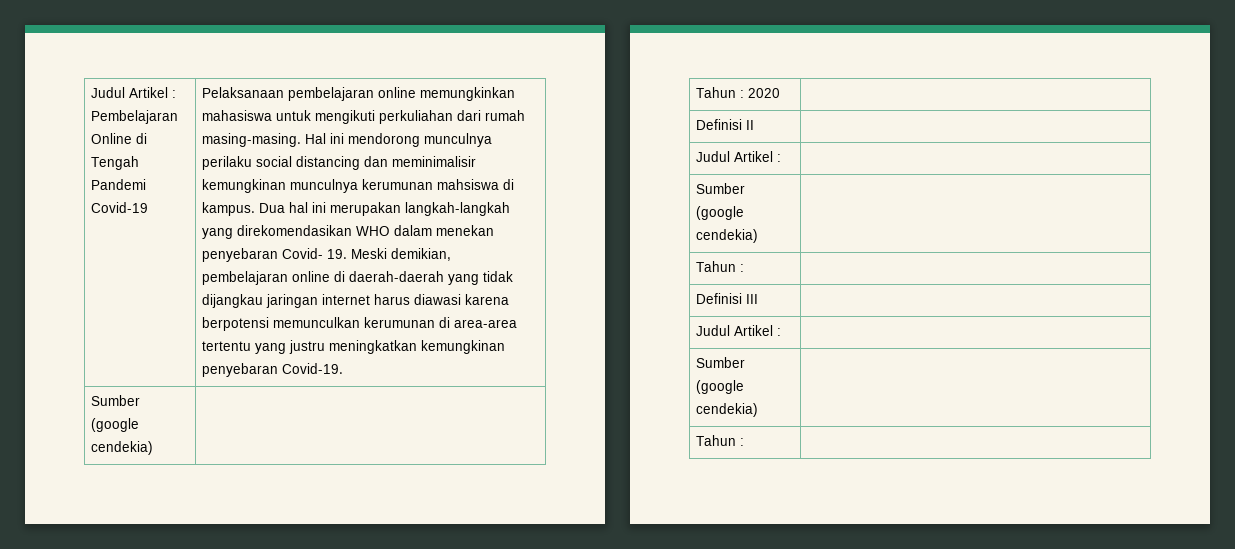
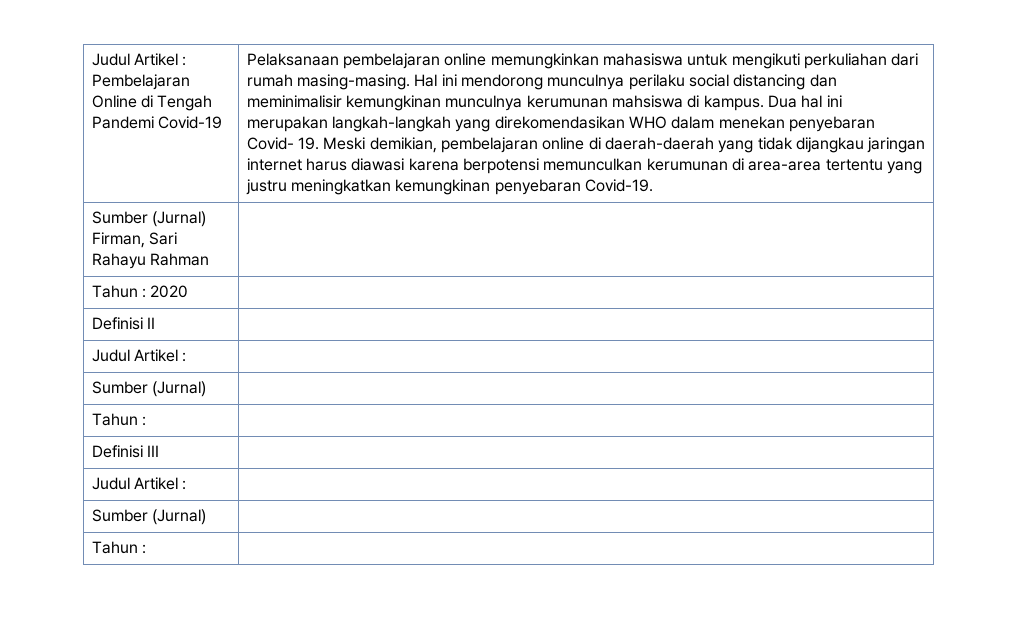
[91,418,140,432] [91,441,154,455] (google cendekia) -> [152,211,207,227] [91,232,178,248] [91,253,210,269] (Jurnal) Firman, Sari Rahayu Rahman
[696,206,745,220] [696,229,759,243] (google cendekia) -> [152,381,207,397] (Jurnal)
[696,380,745,394] [696,403,759,417] (google cendekia) -> [152,509,207,525] (Jurnal)

